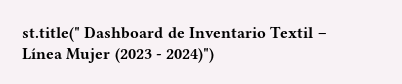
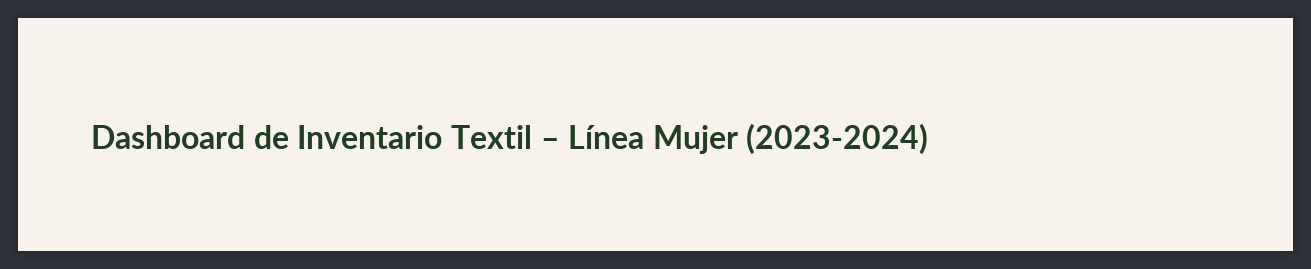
[22,27,80,42] st.title(" -> (91, 137) none
[114,48,215,63] (2023 - 2024)") -> [746,123,929,155] (2023-2024)

